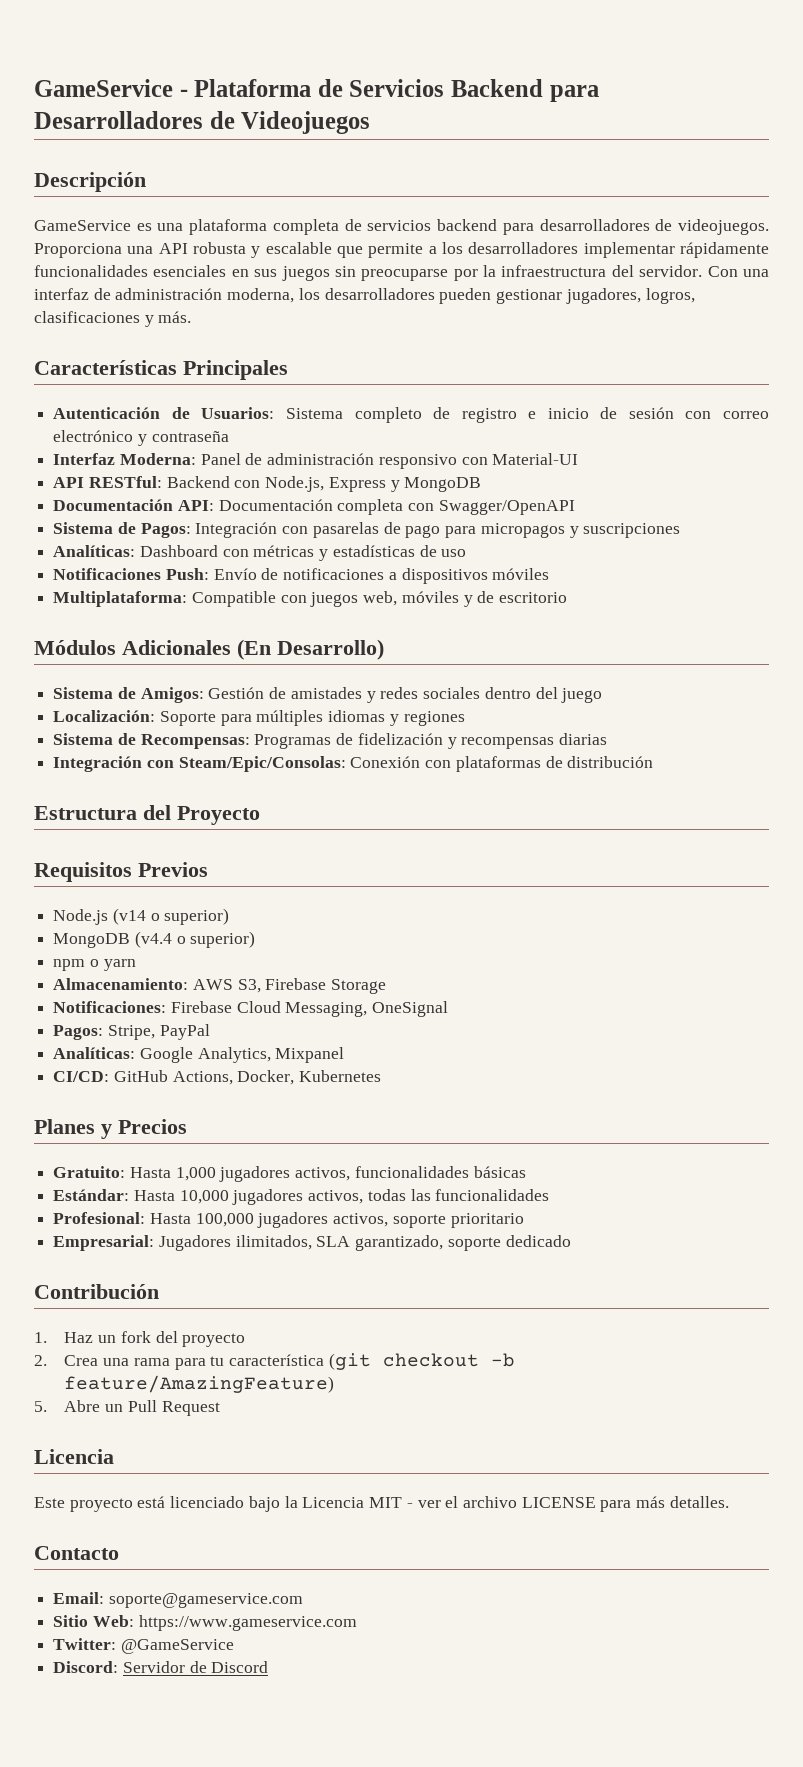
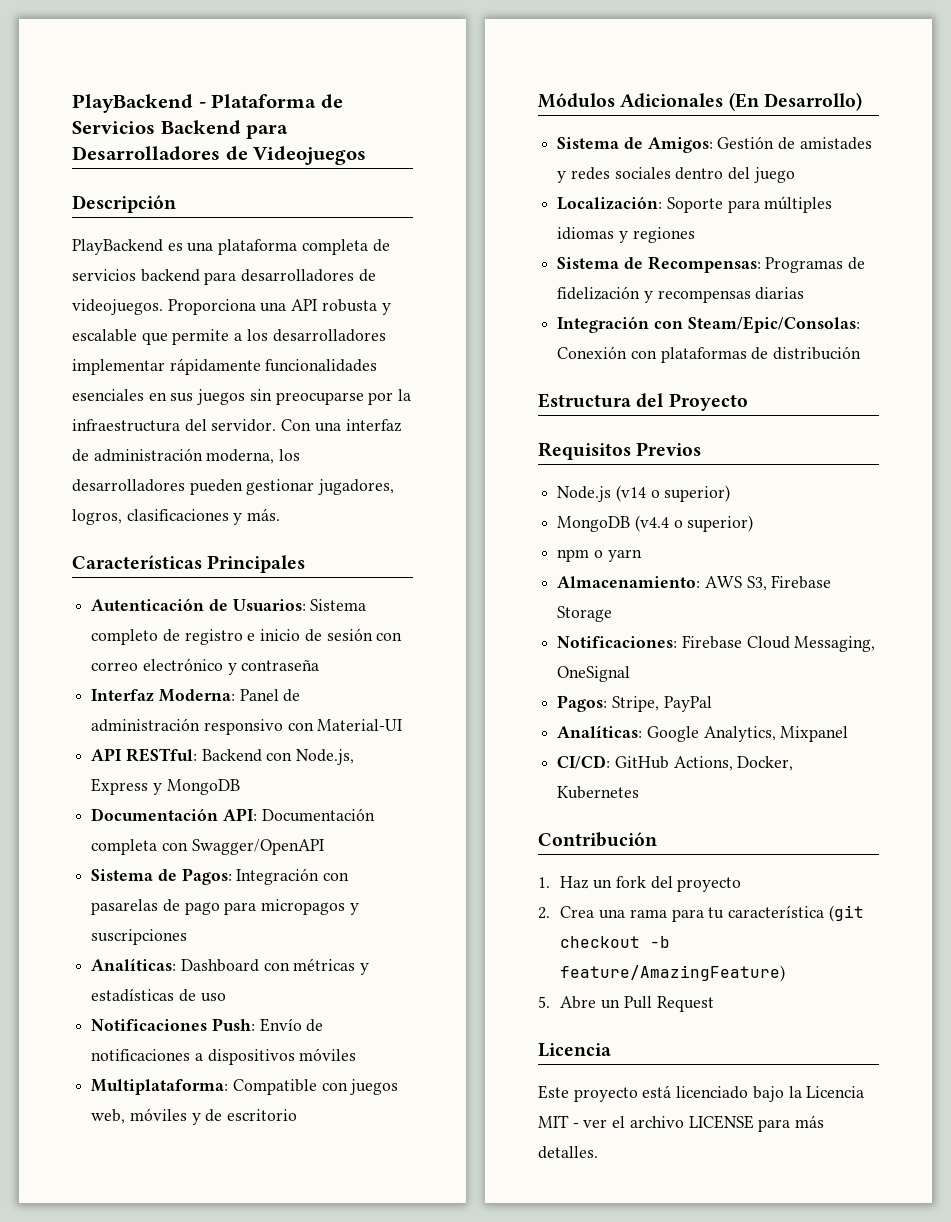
[34,79,173,97] GameService -> [72,94,193,113] PlayBackend
[34,220,131,231] GameService -> [72,239,163,255] PlayBackend
[34,1119,187,1139] [53,1166,526,1182] [53,1189,550,1205] [53,1212,524,1228] [53,1235,571,1251] // Planes y Precios // Gratuito: Hasta 1,000 jugadores activos, funcionalidades básicas // Estándar: Hasta 10,000 jugadores activos, todas las funcionalidades // Profesional: Hasta 100,000 jugadores activos, soporte prioritario // Empresarial: Jugadores ilimitados, SLA garantizado, soporte dedicado -> (640, 792) none
[34,1546,119,1560] [53,1592,303,1608] [53,1615,357,1631] [53,1638,234,1654] [53,1661,269,1673] // Contacto // Email: soporte@gameservice.com // Sitio Web: https://www.gameservice.com // Twitter: @GameService // Discord: Servidor de Discord -> (598, 1152) none

